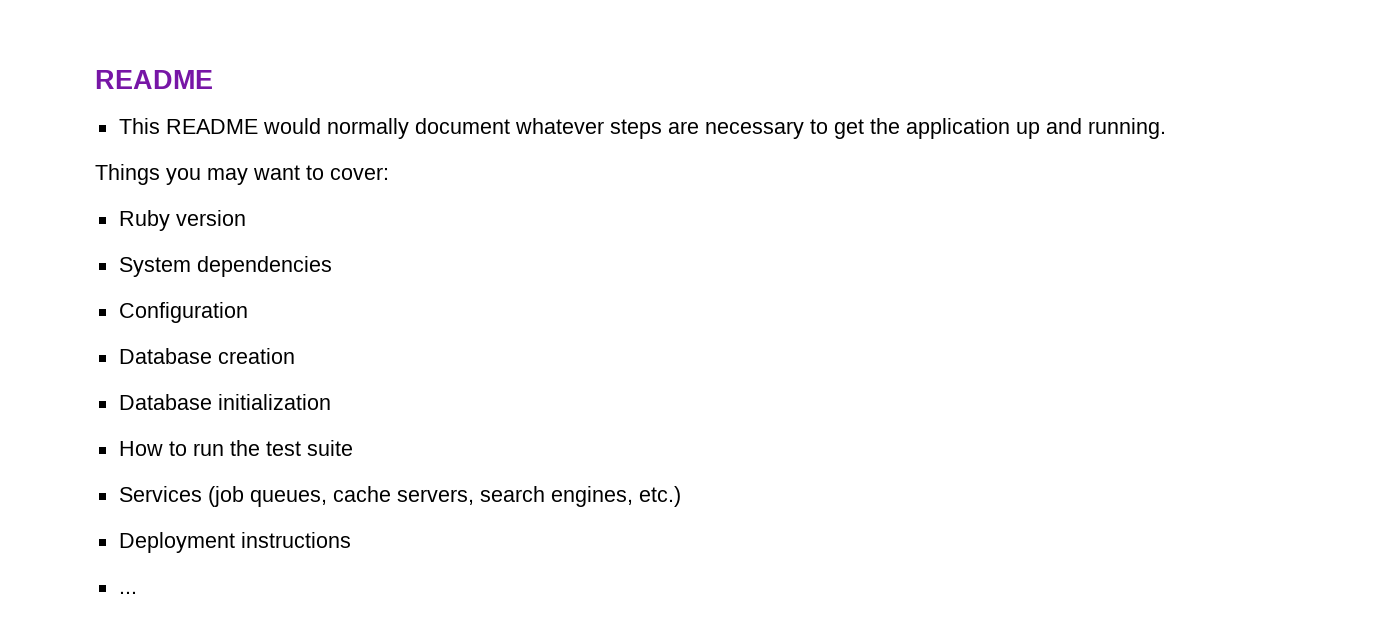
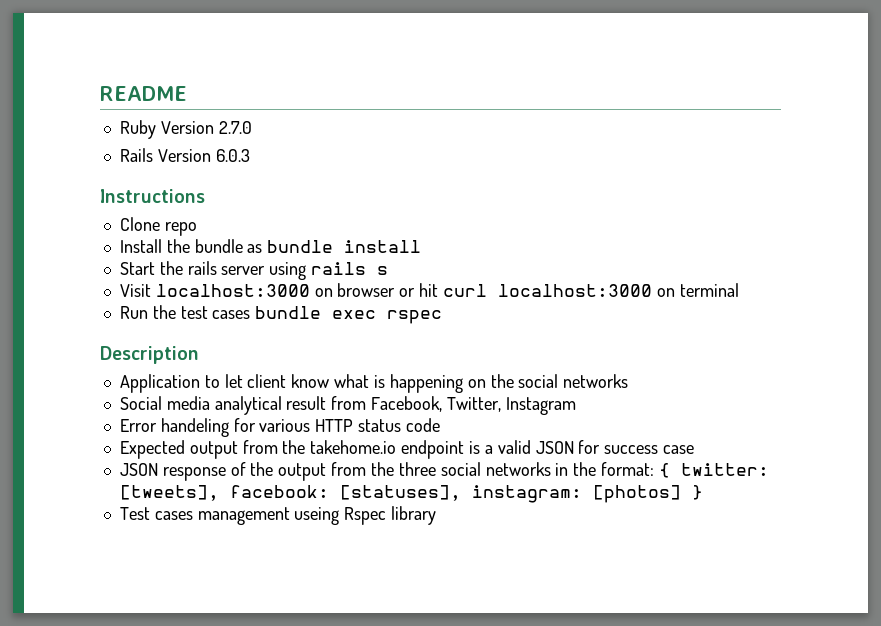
[118,118,1166,139] [95,164,389,185] [118,210,246,231] [118,256,332,277] [118,302,248,323] [118,348,295,364] [118,394,331,410] [118,440,353,456] [118,486,681,507] [118,532,351,553] [118,591,137,594] This README would normally document whatever steps are necessary to get the application up and running. // Things you may want to cover: // Ruby version // System dependencies // Configuration // Database creation // Database initialization // How to run the test suite // Services (job queues, cache servers, search engines, etc.) // Deployment instructions // ... -> [119,120,252,139] [119,148,250,162] [100,189,205,203] [119,217,197,236] [119,239,422,253] [119,261,389,280] [119,283,739,297] [119,305,443,324] [100,346,199,364] [119,374,629,393] [119,396,576,415] [119,418,440,437] [119,440,695,459] [119,462,769,481] [119,485,703,503] [119,506,437,525] Ruby Version 2.7.0 // Rails Version 6.0.3 // Instructions // Clone repo // Install the bundle as bundle install // Start the rails server using rails s // Visit localhost:3000 on browser or hit curl localhost:3000 on terminal // Run the test cases bundle exec rspec // Description // Application to let client know what is happening on the social networks // Social media analytical result from Facebook, Twitter, Instagram // Error handeling for various HTTP status code // Expected output from the takehome.io endpoint is a valid JSON for success case // JSON response of the output from the three social networks in the format: { twitter: [tweets], facebook: [statuses], instagram: [photos] } // Test cases management useing Rspec library

